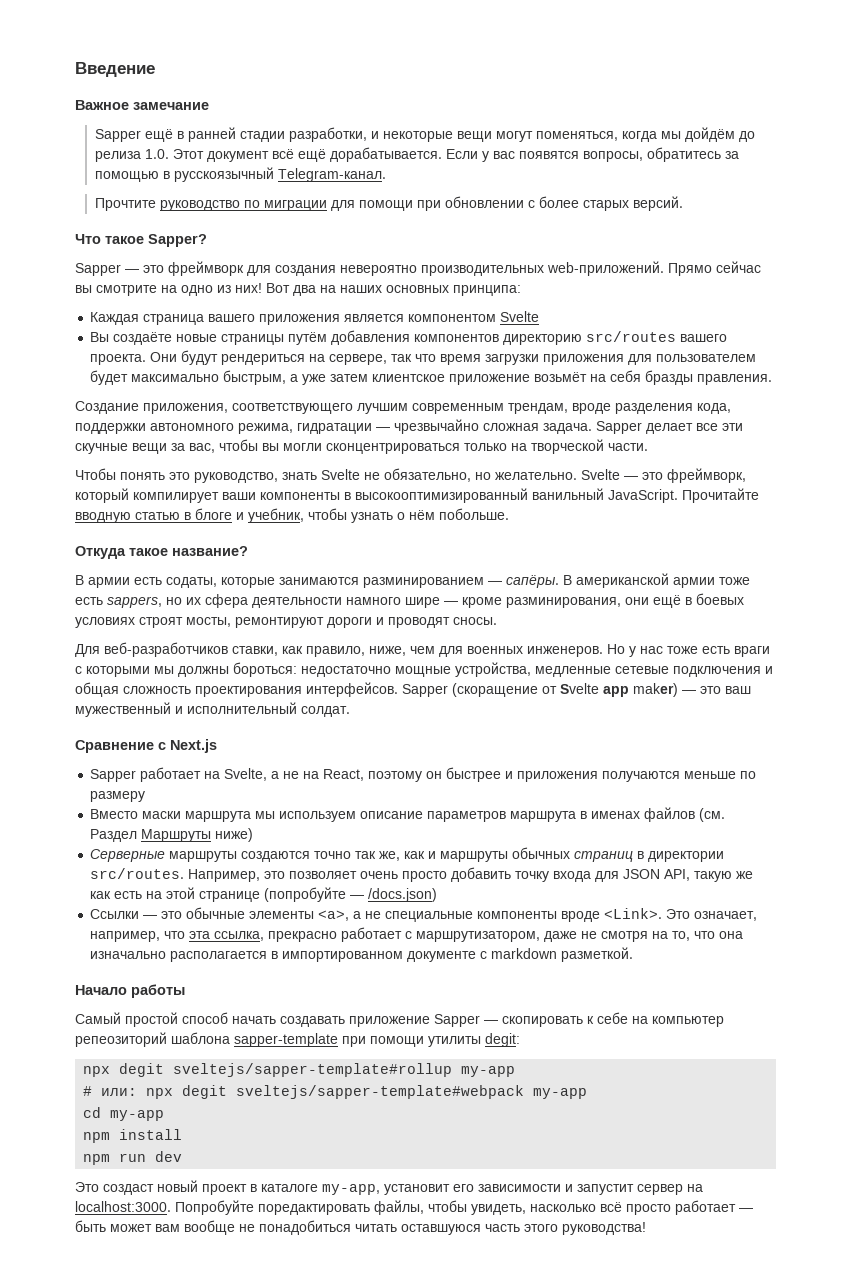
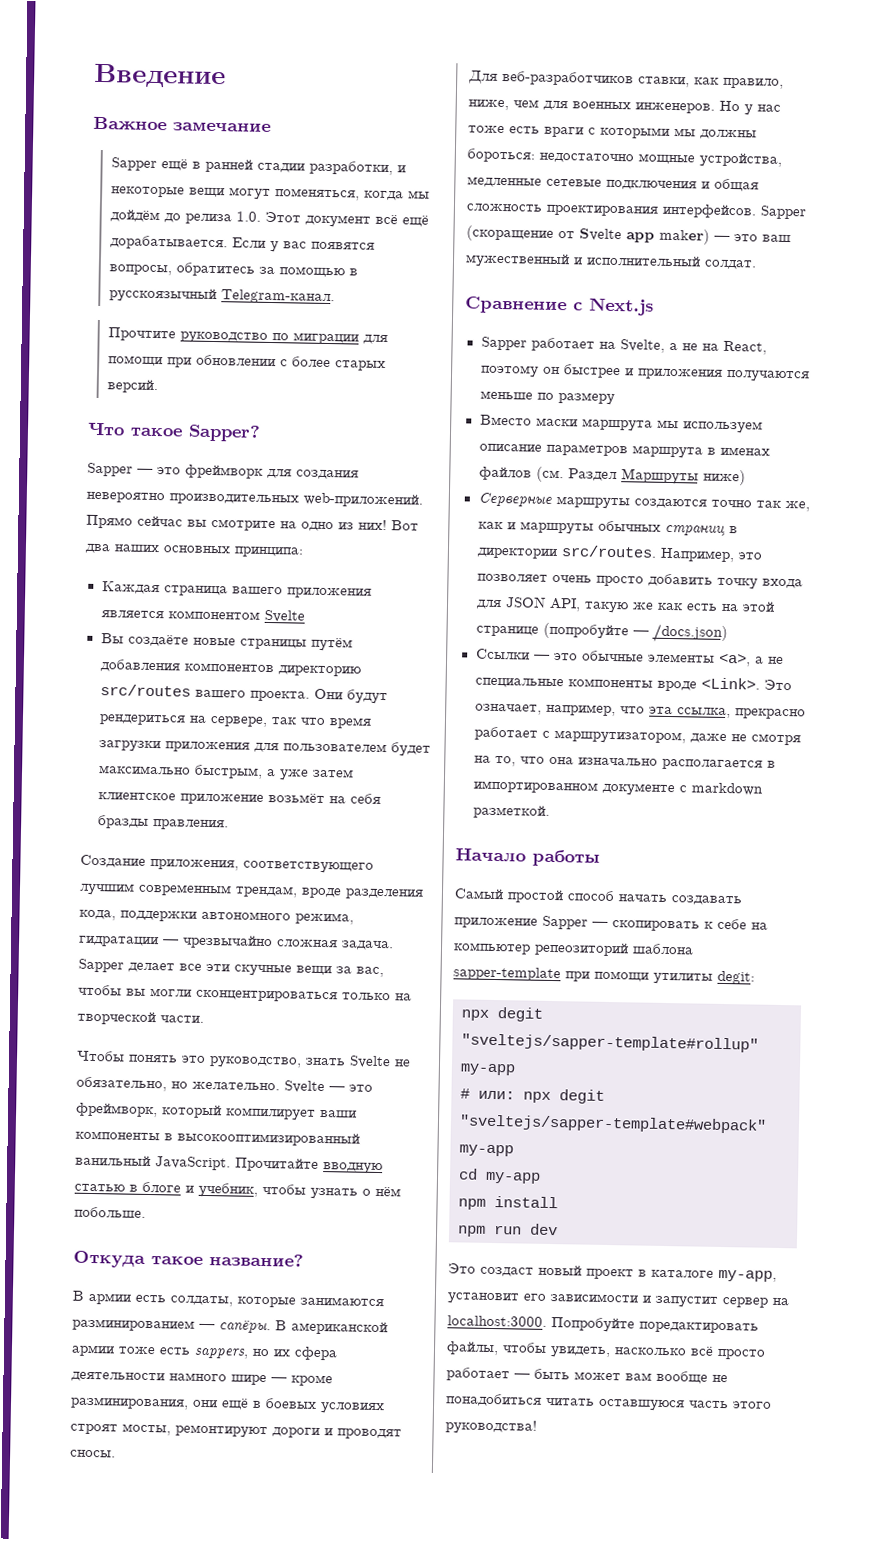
[320,285,336,293] на -> (111, 548) none
[166,577,217,588] содаты, -> [170,1295,233,1307] солдаты,
[173,1063,453,1077] sveltejs/sapper-template#rollup -> [461,1033,759,1053] "sveltejs/sapper-template#rollup"
[236,1085,525,1099] sveltejs/sapper-template#webpack -> [459,1114,767,1134] "sveltejs/sapper-template#webpack"

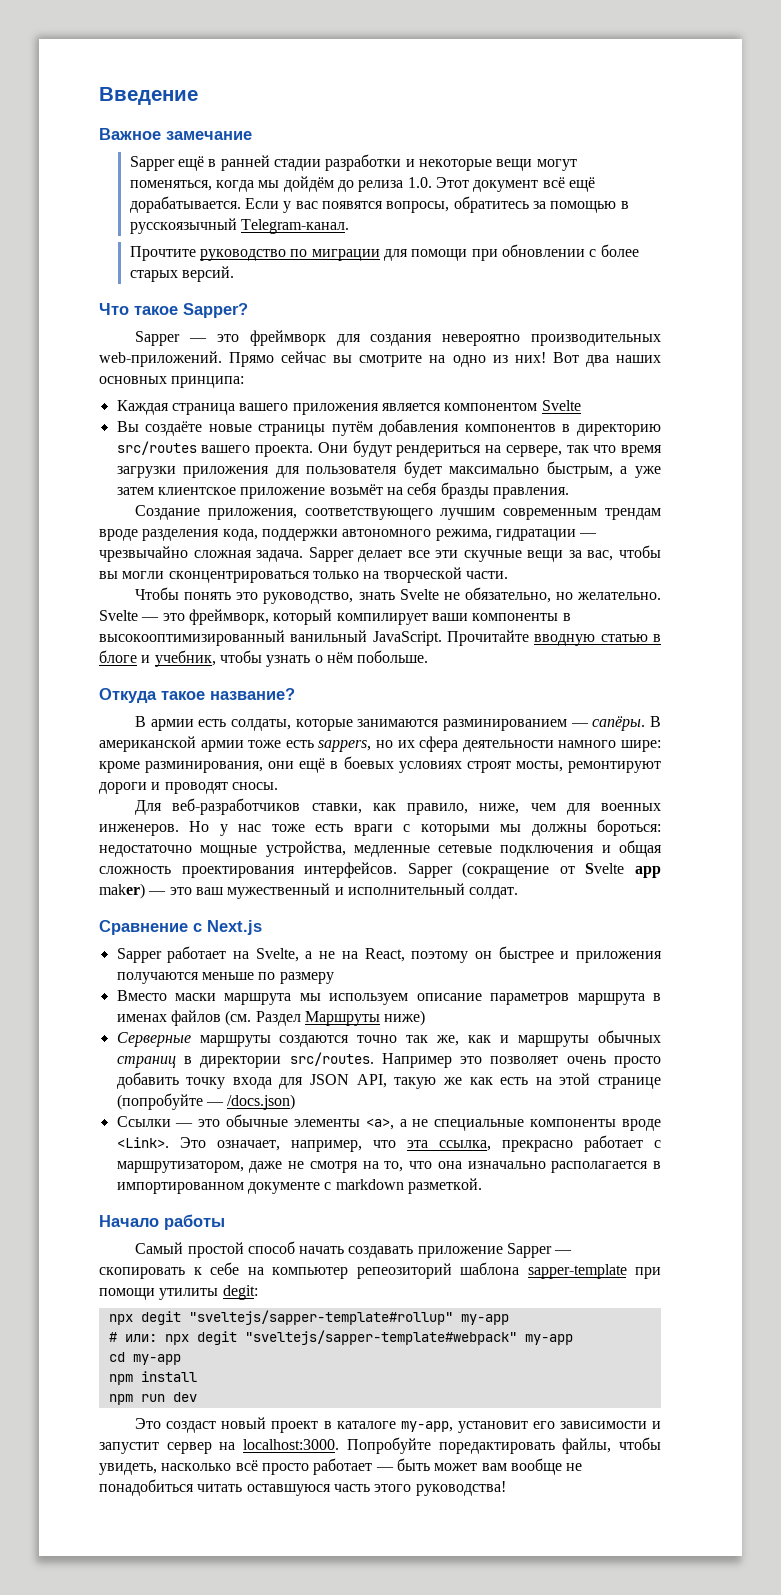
[308,160,393,176] разработки, -> [325,154,402,171] разработки
(274, 667) none -> [562,424,571,432] в
[282,742,387,753] пользователем -> [306,466,398,474] пользователя
[235,885,298,898] трендам, -> [605,508,662,520] трендам
[231,1374,287,1386] шире — -> [621,740,662,752] шире:
[466,225,554,242] (скоращение -> [462,862,550,878] (сокращение
[659,547,735,563] Например, -> [381,1053,452,1068] Например

